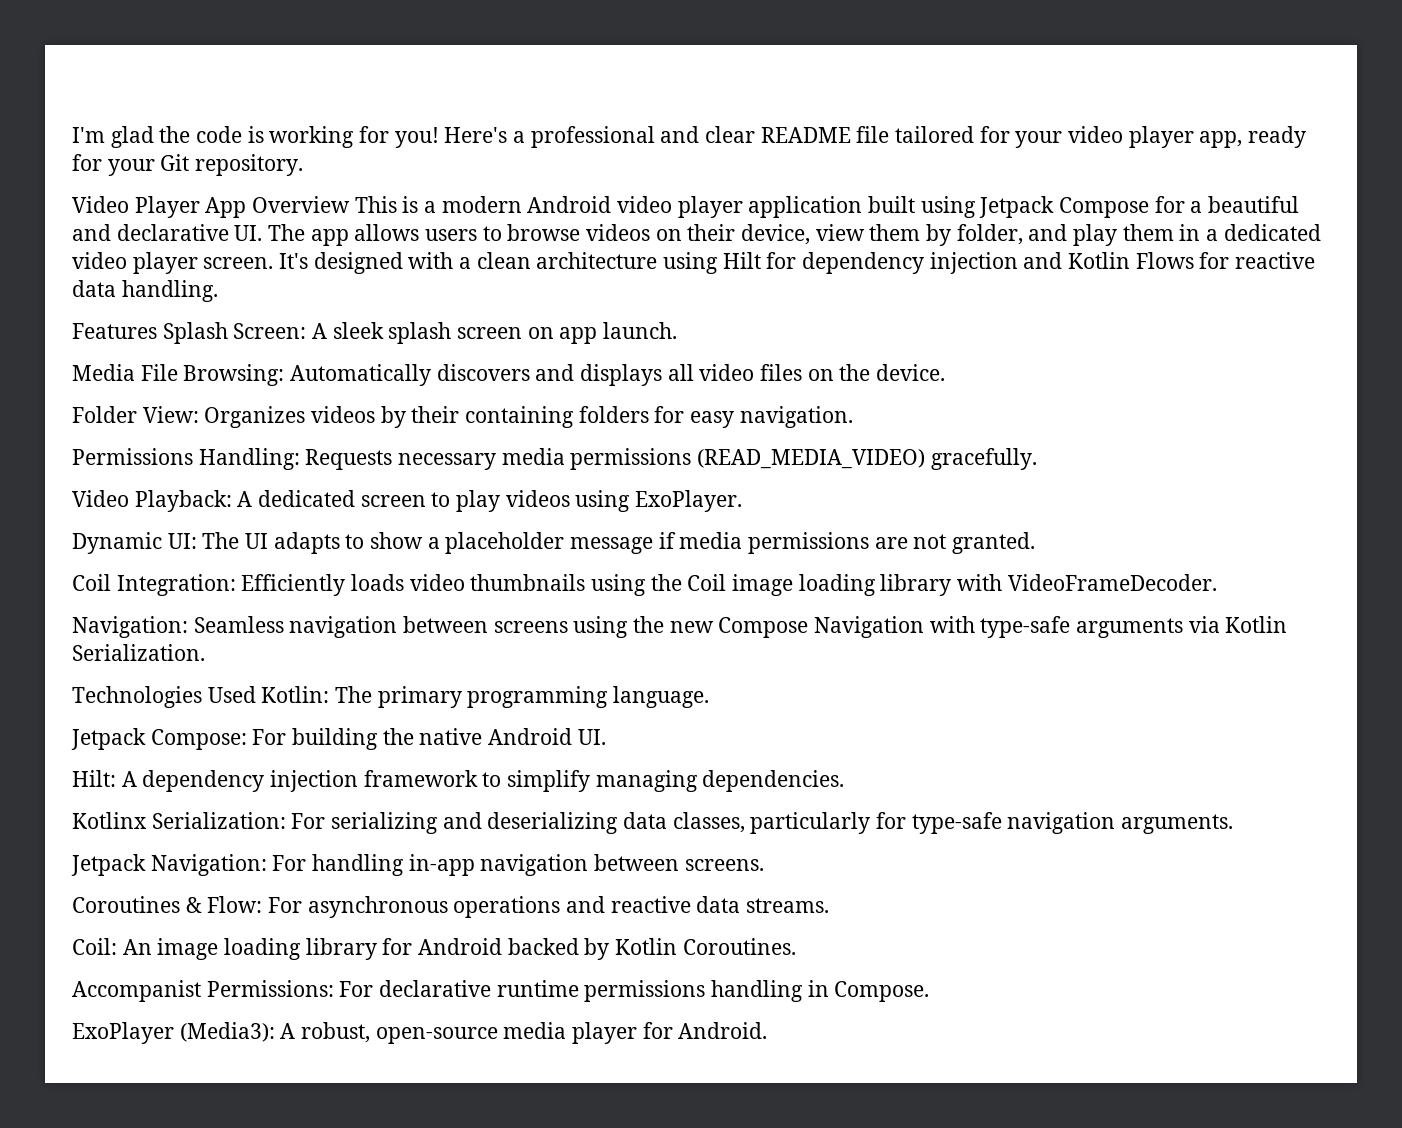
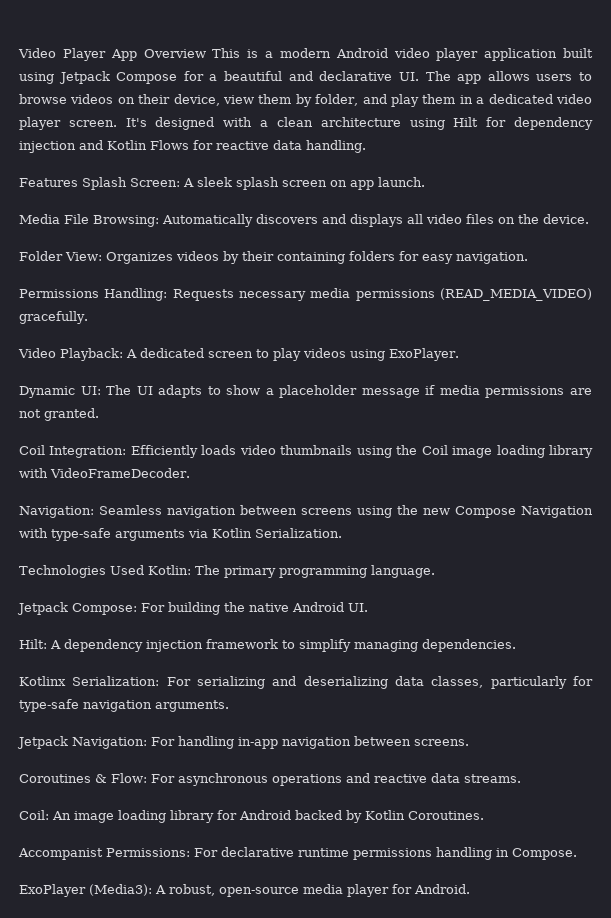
[72,126,1307,148] [72,154,304,176] I'm glad the code is working for you! Here's a professional and clear README file tailored for your video player app, ready for your Git repository. // -> (18, 53) none

